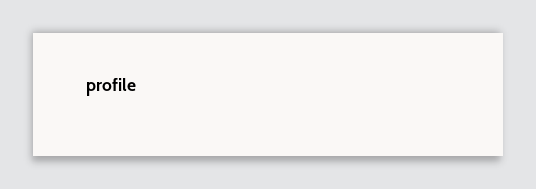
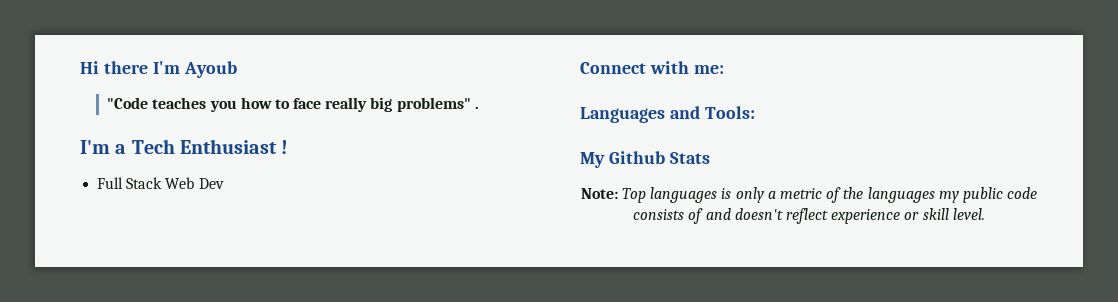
[86,78,136,96] profile -> [80,61,237,78] [107,97,479,112] [80,139,289,154] [97,177,224,189] [580,61,724,74] [580,106,755,123] [580,151,710,168] [580,187,1038,203] [633,208,985,224] Hi there I'm Ayoub // "Code teaches you how to face really big problems" . // I'm a Tech Enthusiast ! // Full Stack Web Dev // Connect with me: // Languages and Tools: // My Github Stats // Note: Top languages is only a metric of the languages my public code consists of and doesn't reflect experience or skill level.

